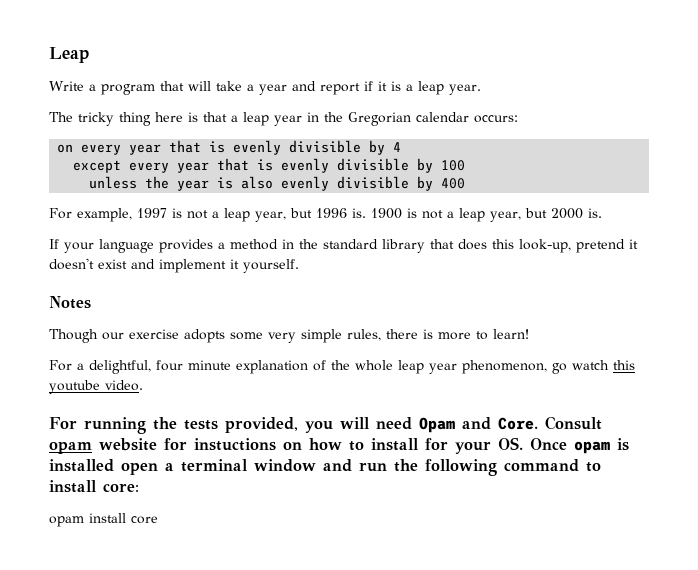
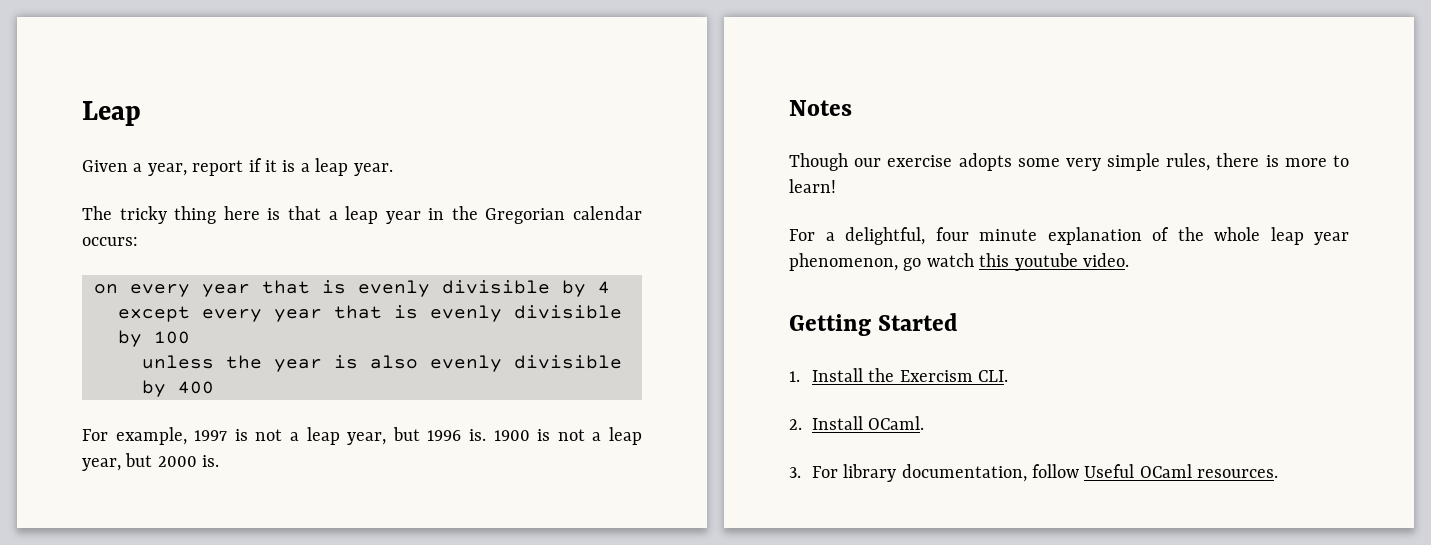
[49,81,316,95] Write a program that will take a year and -> [82,160,187,176] Given a year,
[49,239,638,253] [49,258,299,273] // If your language provides a method in the standard library that does this look-up, pretend it doesn't exist and implement it yourself. -> (220, 461) none
[49,416,602,434] [49,437,629,454] [49,459,601,476] [49,480,139,493] [49,513,158,527] For running the tests provided, you will need Opam and Core. Consult opam website for instuctions on how to install for your OS. Once opam is installed open a terminal window and run the following command to install core: // opam install core -> [789,313,959,336] [789,368,1008,382] [789,416,925,430] [789,464,1279,482] Getting Started // 1. Install the Exercism CLI. // 2. Install OCaml. // 3. For library documentation, follow Useful OCaml resources.

